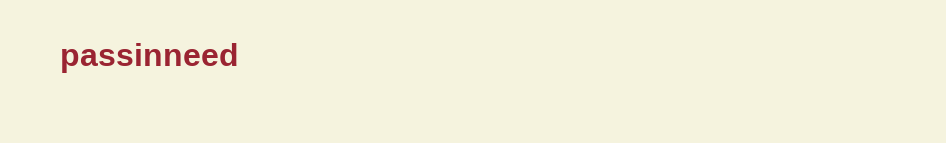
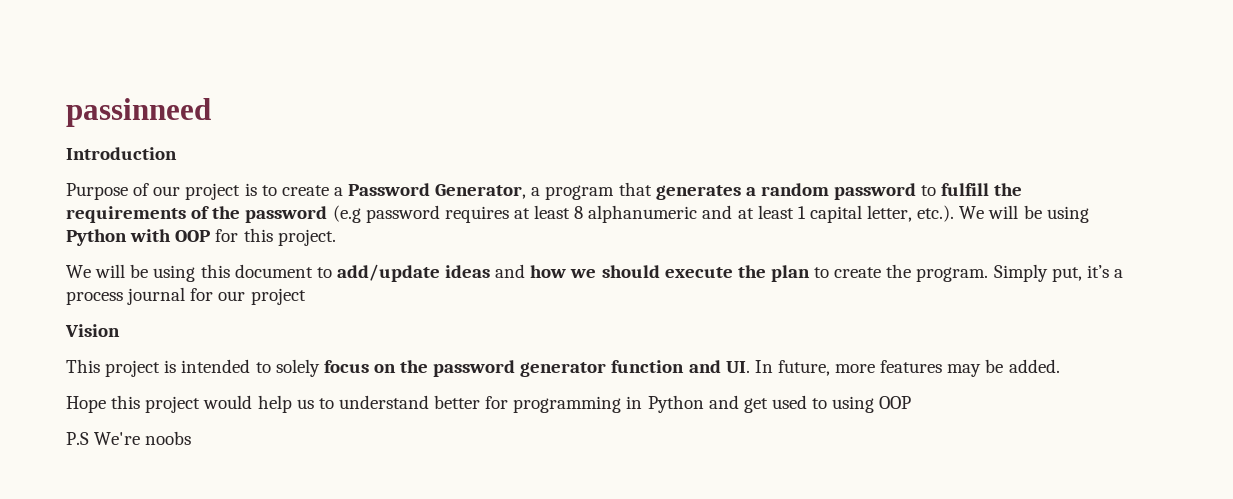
(239, 58) none -> [66,147,177,160] [66,182,1023,200] [66,205,1089,223] [66,228,336,246] [66,264,1123,282] [66,287,306,305] [65,324,120,337] [66,359,1060,377] [66,395,912,413] [66,431,192,445] // Introduction // Purpose of our project is to create a Password Generator, a program that generates a random password to fulfill the requirements of the password (e.g password requires at least 8 alphanumeric and at least 1 capital letter, etc.). We will be using Python with OOP for this project. // We will be using this document to add/update ideas and how we should execute the plan to create the program. Simply put, it’s a process journal for our project // Vision // This project is intended to solely focus on the password generator function and UI. In future, more features may be added. // Hope this project would help us to understand better for programming in Python and get used to using OOP // P.S We're noobs

